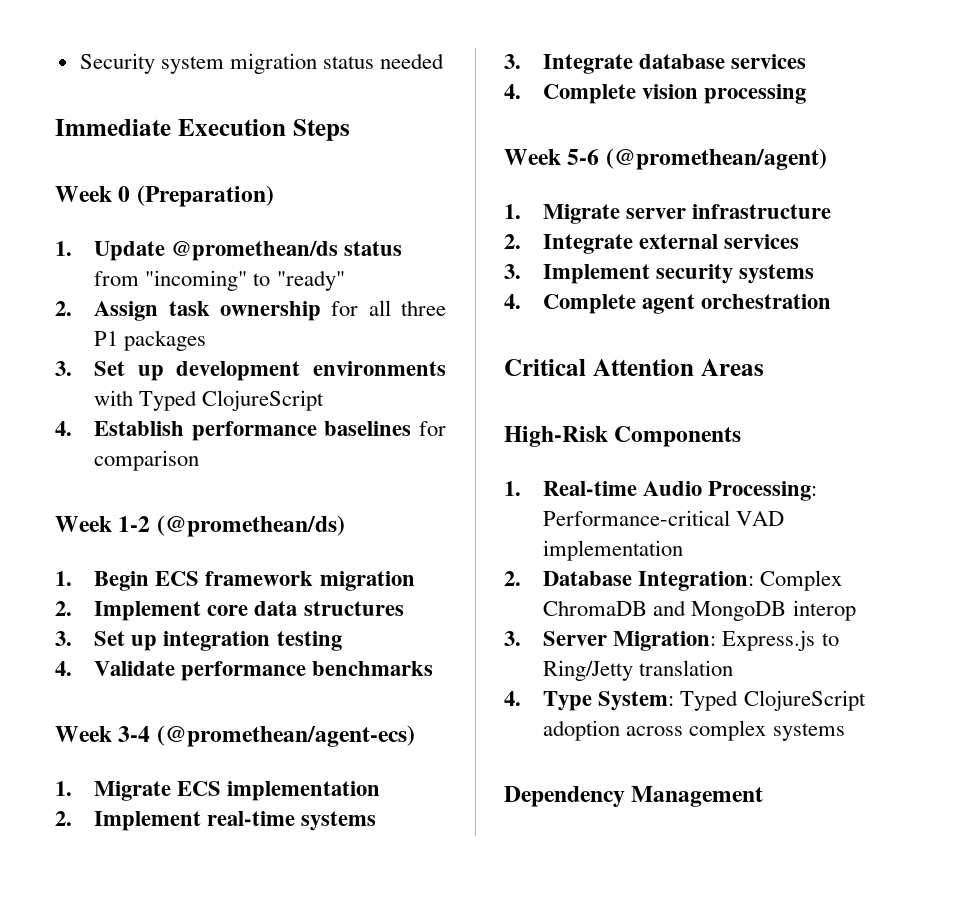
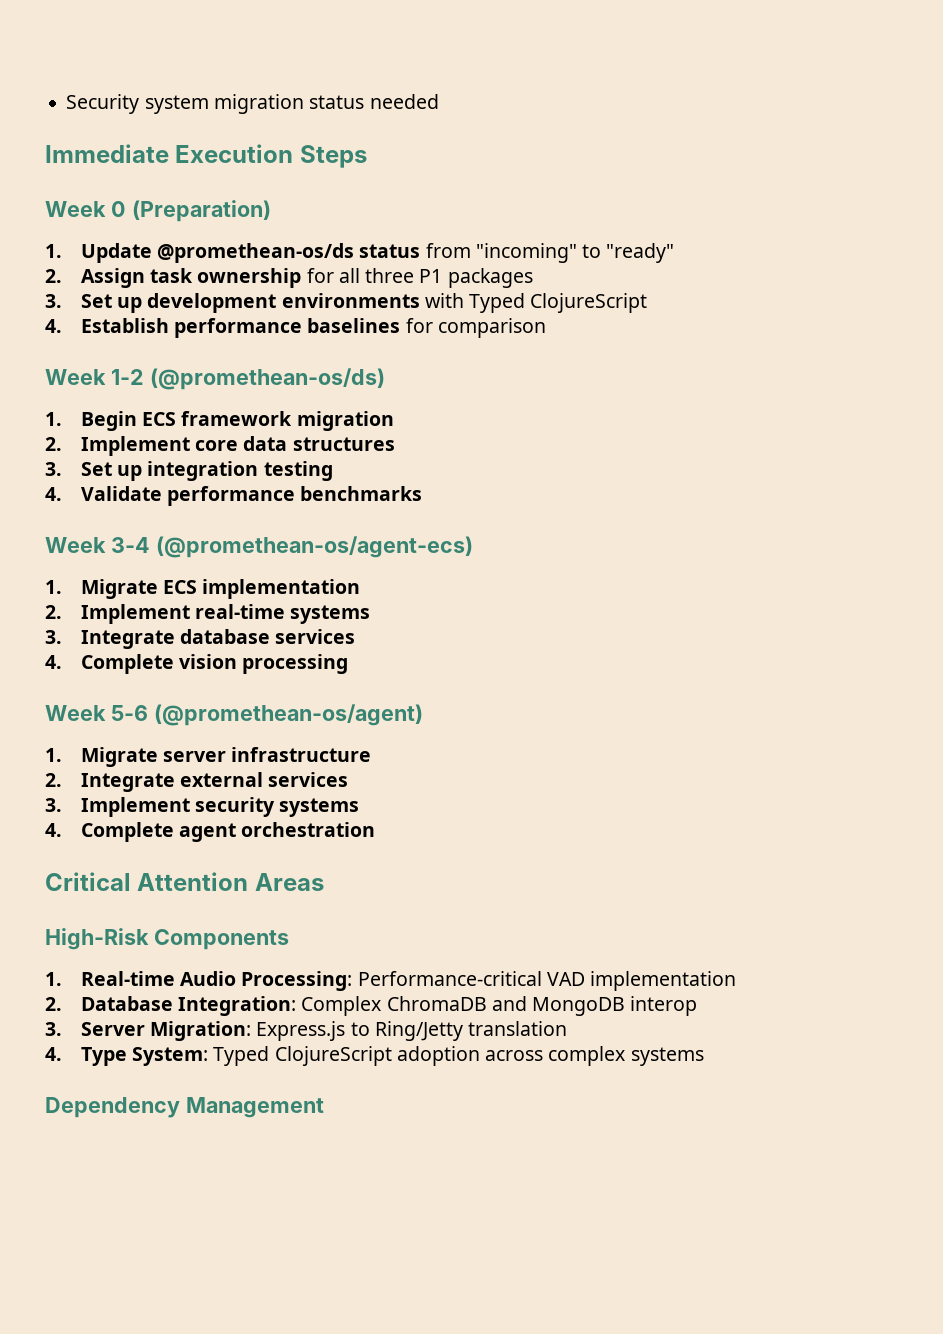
[171,241,339,261] @promethean/ds -> [157,243,355,263] @promethean-os/ds
[156,515,345,537] (@promethean/ds) -> [149,368,385,390] (@promethean-os/ds)
[156,725,415,747] (@promethean/agent-ecs) -> [155,536,473,558] (@promethean-os/agent-ecs)
[605,148,827,170] (@promethean/agent) -> [153,704,423,726] (@promethean-os/agent)

